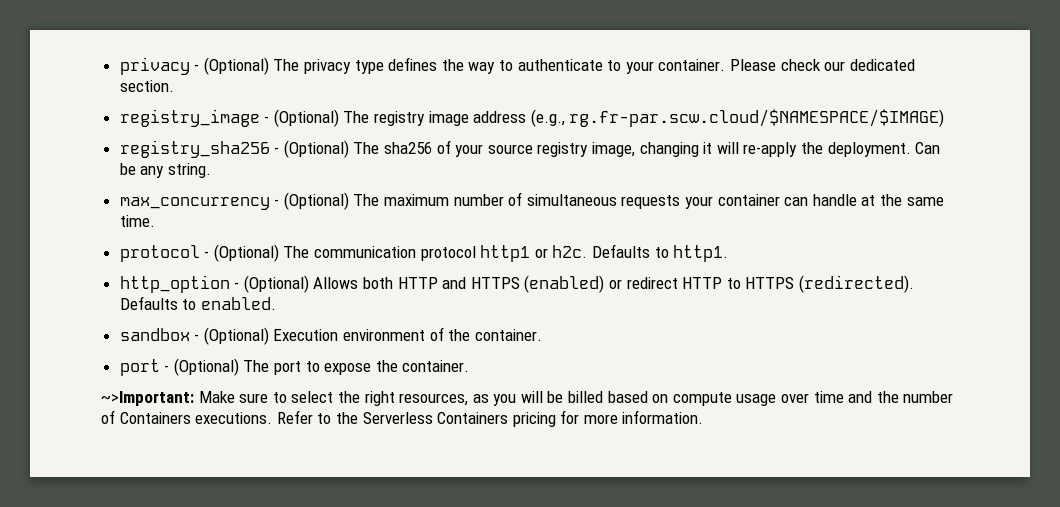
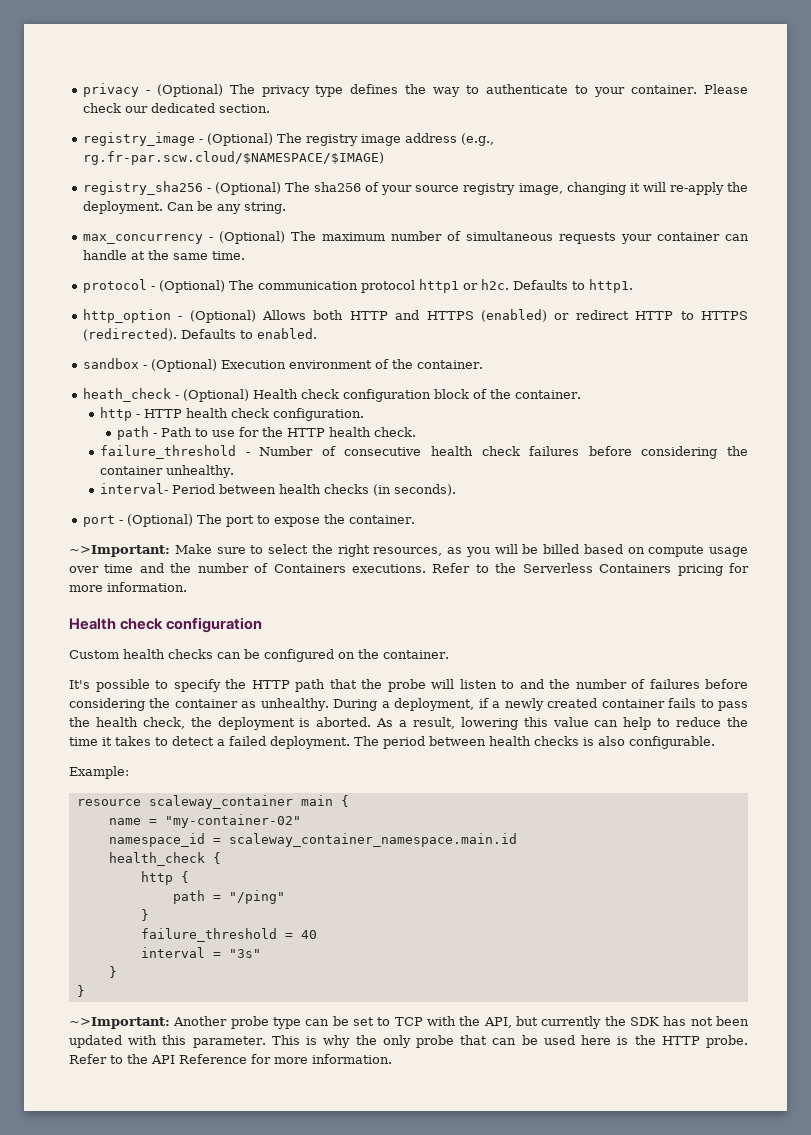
(542, 335) none -> [82,388,581,402] [99,407,364,421] [117,426,417,440] [99,445,749,459] [99,465,234,478] [99,483,456,496] // heath_check - (Optional) Health check configuration block of the container. // http - HTTP health check configuration. // path - Path to use for the HTTP health check. // failure_threshold - Number of consecutive health check failures before considering the container unhealthy. // interval- Period between health checks (in seconds).
(704, 417) none -> [69,617,263,633] [69,649,449,662] [69,679,748,692] [69,698,749,711] [69,717,748,730] [69,736,715,749] [69,766,129,779] [76,795,349,809] [108,814,301,828] [108,833,517,847] [108,852,221,866] [140,871,189,885] [172,890,285,904] [140,909,149,921] [140,928,317,942] [140,947,261,958] [108,966,117,978] [76,985,85,997] [69,1016,750,1029] [69,1035,749,1048] [69,1054,392,1064] // Health check configuration // Custom health checks can be configured on the container. // It's possible to specify the HTTP path that the probe will listen to and the number of failures before considering the container as unhealthy. During a deployment, if a newly created container fails to pass the health check, the deployment is aborted. As a result, lowering this value can help to reduce the time it takes to detect a failed deployment. The period between health checks is also configurable. // Example: // resource scaleway_container main { // name = "my-container-02" // namespace_id = scaleway_container_namespace.main.id // health_check { // http { // path = "/ping" // } // failure_threshold = 40 // interval = "3s" // } // } // ~>Important: Another probe type can be set to TCP with the API, but currently the SDK has not been updated with this parameter. This is why the only probe that can be used here is the HTTP probe. Refer to the API Reference for more information.

